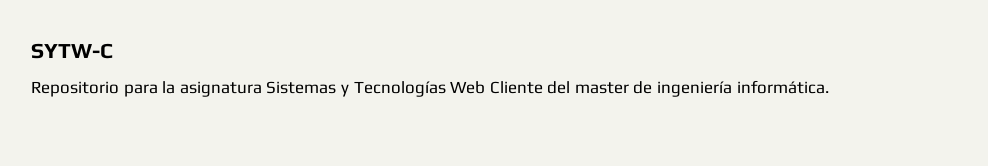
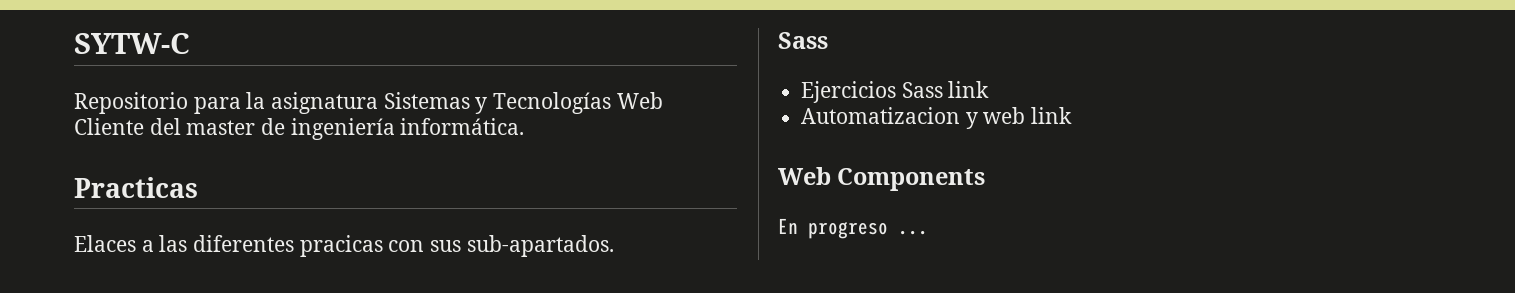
(829, 87) none -> [74,177,198,198] [74,235,614,257] [778,32,828,49] [801,81,990,103] [801,107,1073,129] [778,167,986,191] [778,218,928,239] // Practicas // Elaces a las diferentes pracicas con sus sub-apartados. // Sass // Ejercicios Sass link // Automatizacion y web link // Web Components // En progreso ...

